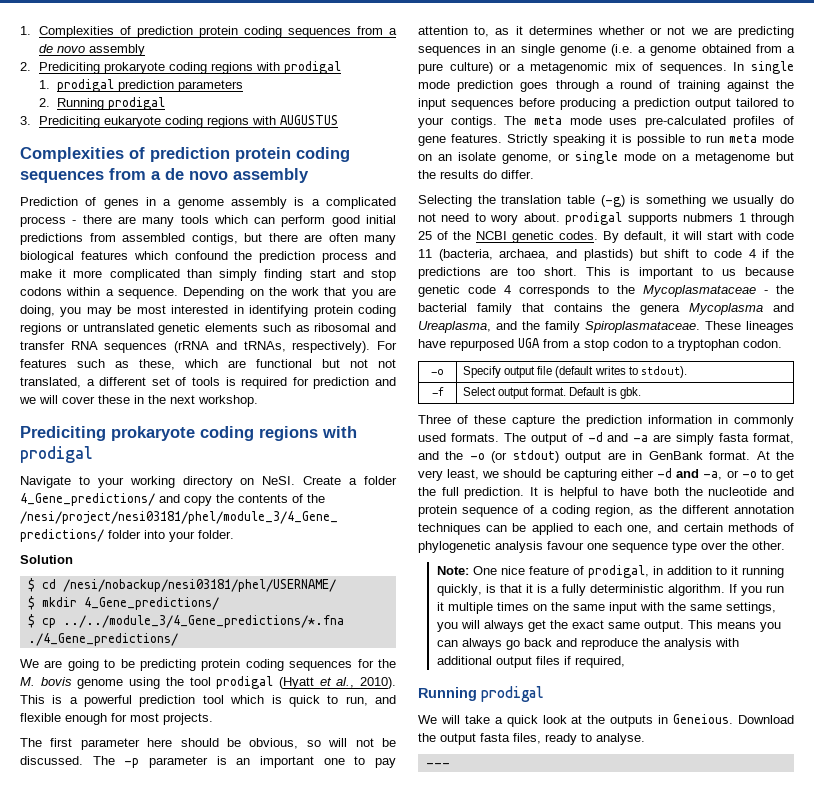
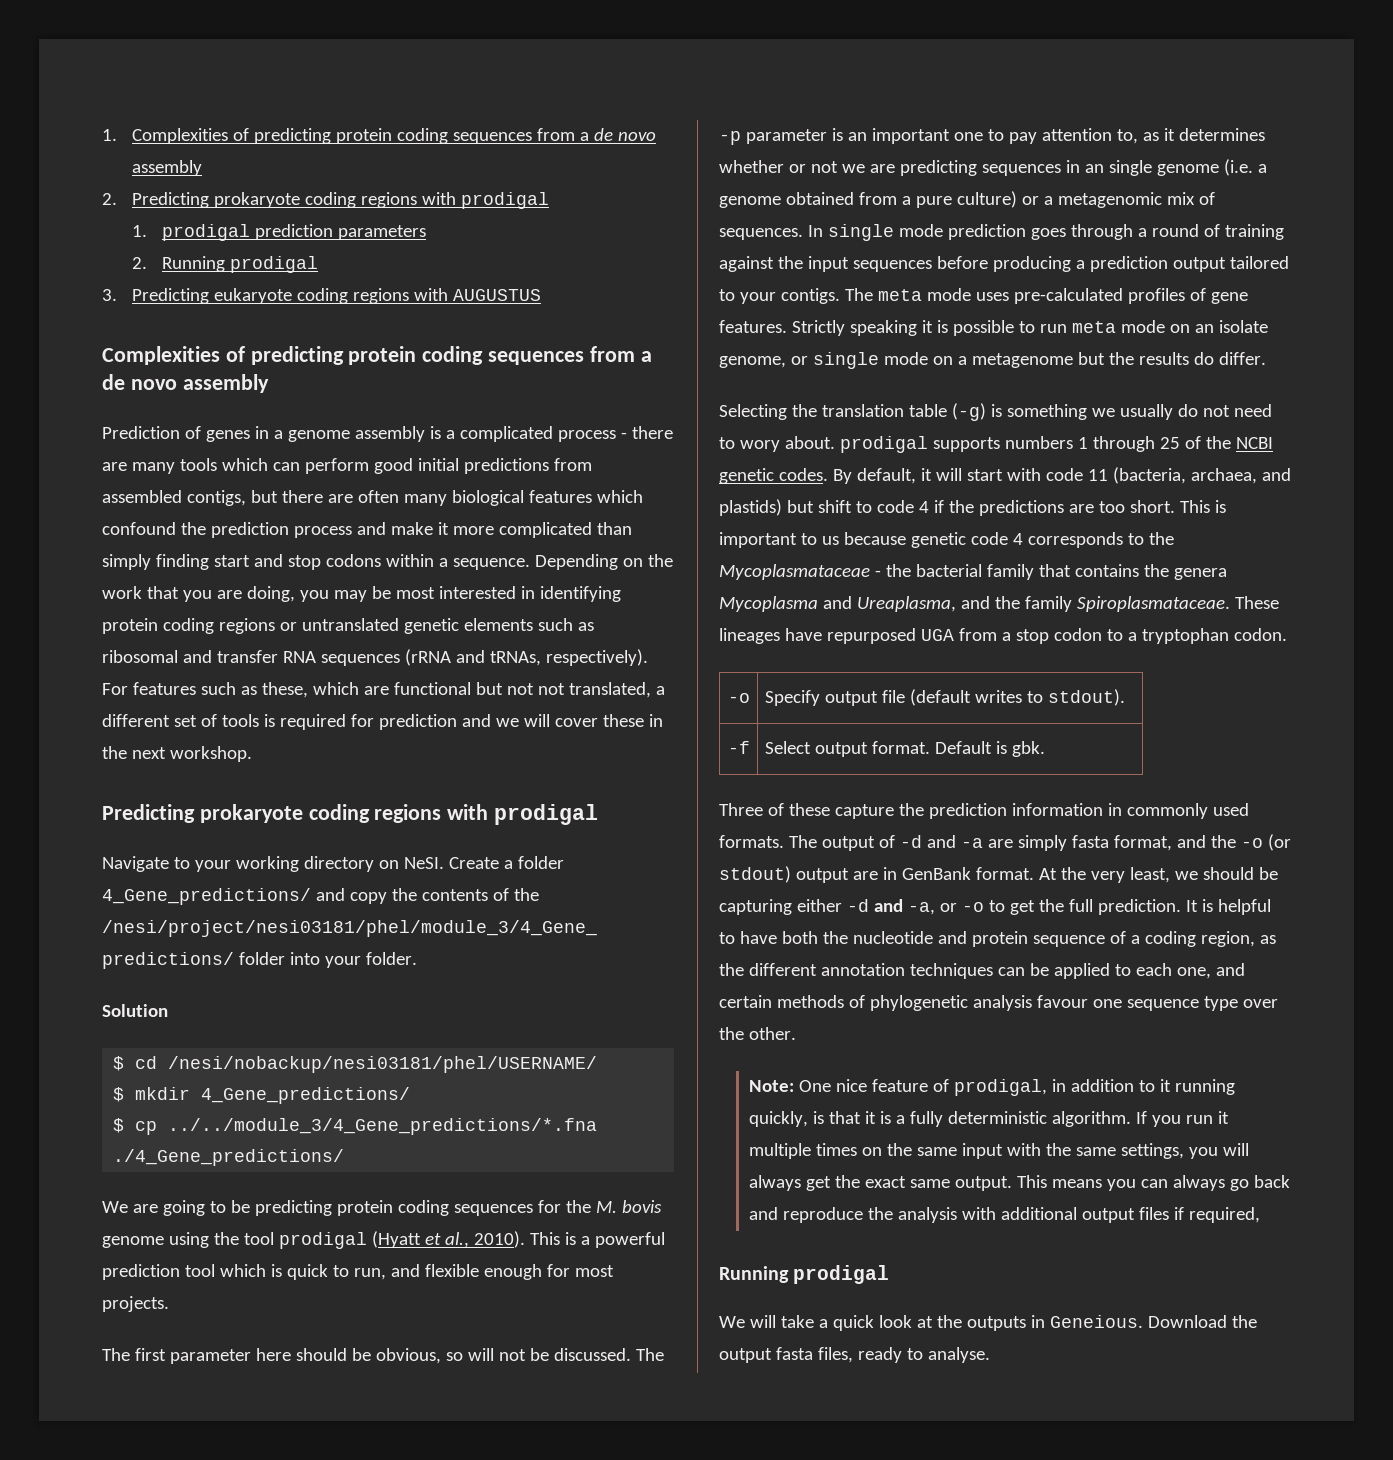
[136,26,193,38] prediction -> [253,128,331,144] predicting
[38,62,100,74] Prediciting -> [131,192,209,208] Predicting
[38,116,100,128] Prediciting -> [131,288,209,304] Predicting
[150,147,230,162] prediction -> [250,346,344,365] predicting
[20,426,106,441] Prediciting -> [102,804,195,823] Predicting
[683,213,734,222] nubmers -> [1004,436,1073,449] numbers
[425,763,450,767] // --- -> (990, 1355) none

